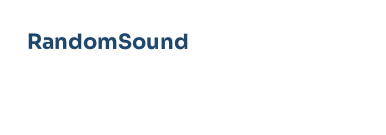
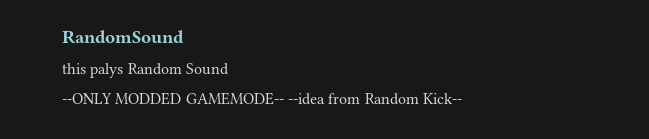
(190, 41) none -> [62,63,229,78] [62,92,462,105] // this palys Random Sound // --ONLY MODDED GAMEMODE-- --idea from Random Kick--

